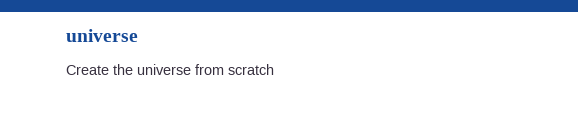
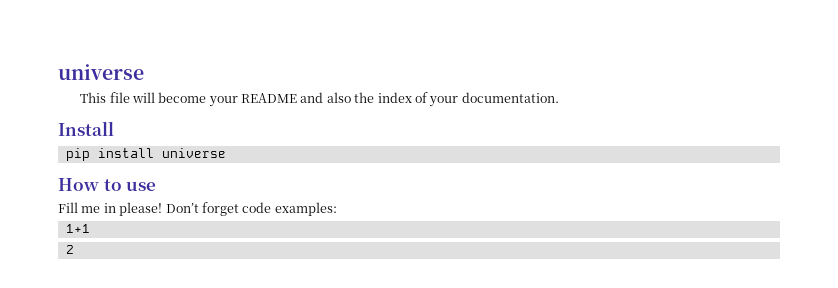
[66,29,138,42] [66,64,274,75] universe // Create the universe from scratch -> [58,64,144,80] [80,92,559,107] [58,121,114,136] [65,148,226,161] [58,178,157,191] [58,202,337,216] [65,224,90,233] [65,245,74,254] universe // This file will become your README and also the index of your documentation. // Install // pip install universe // How to use // Fill me in please! Don’t forget code examples: // 1+1 // 2

